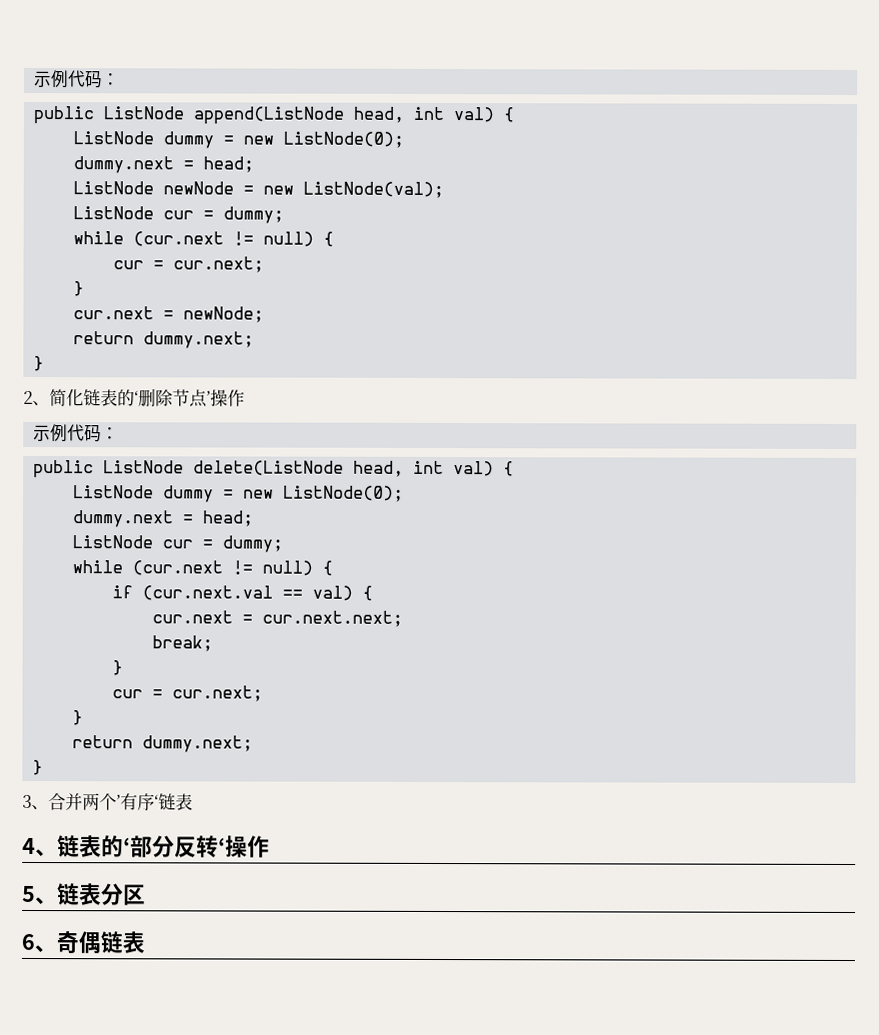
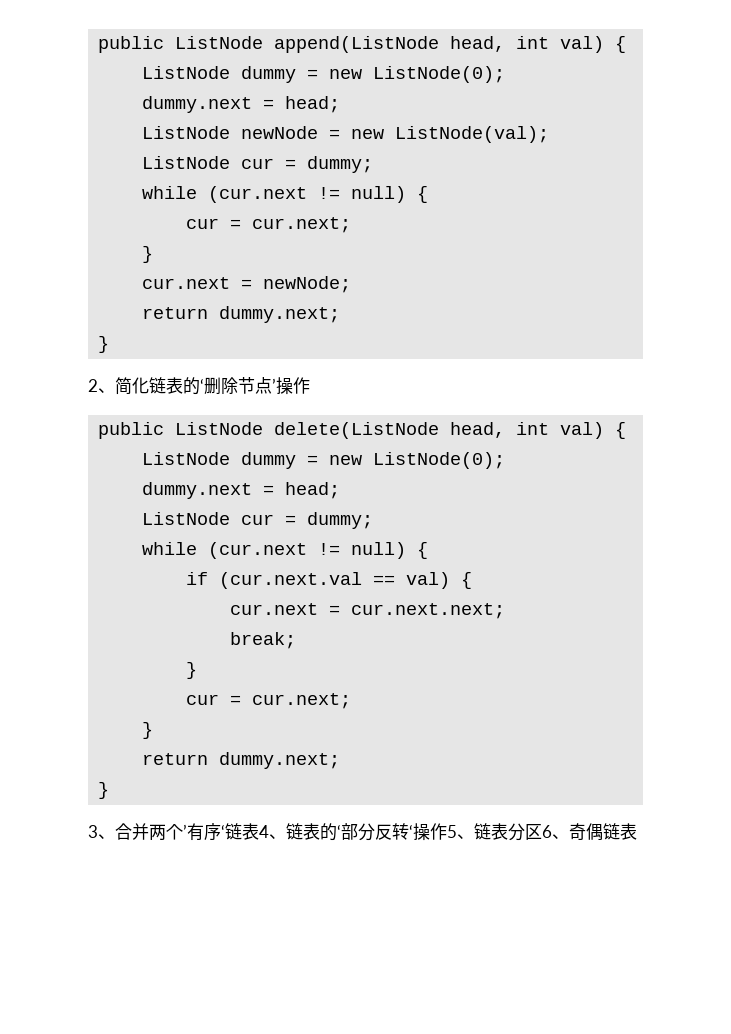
[34,70,121,89] 示例代码： // -> (98, 44) none
[33,424,120,443] // 示例代码： -> (310, 385) none
(193, 802) // -> (259, 831) none
(270, 846) // -> (447, 831) none
(146, 895) // -> (542, 832) none

